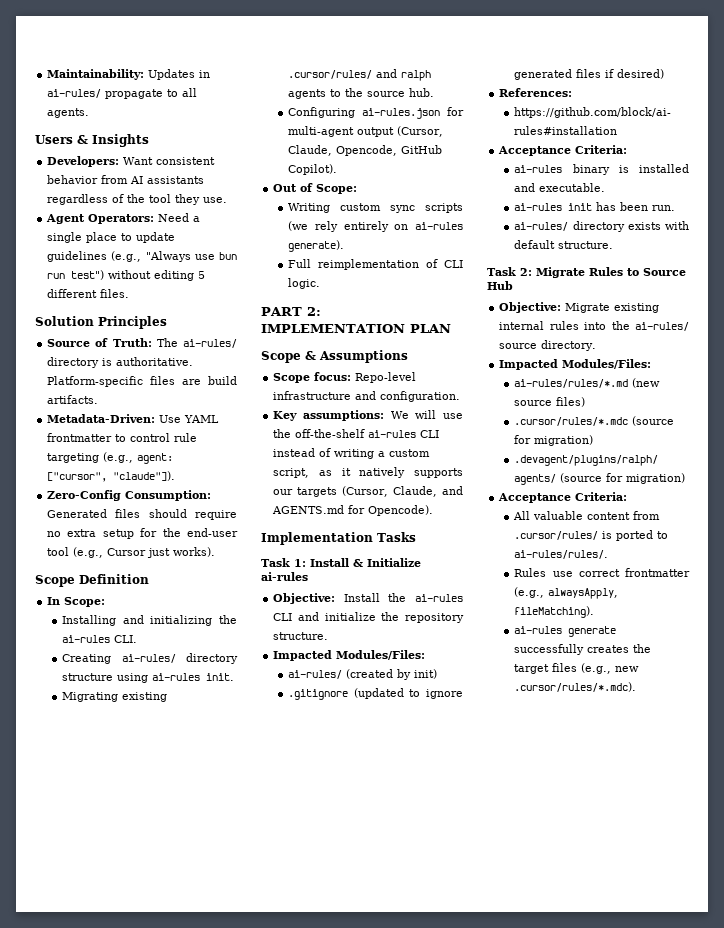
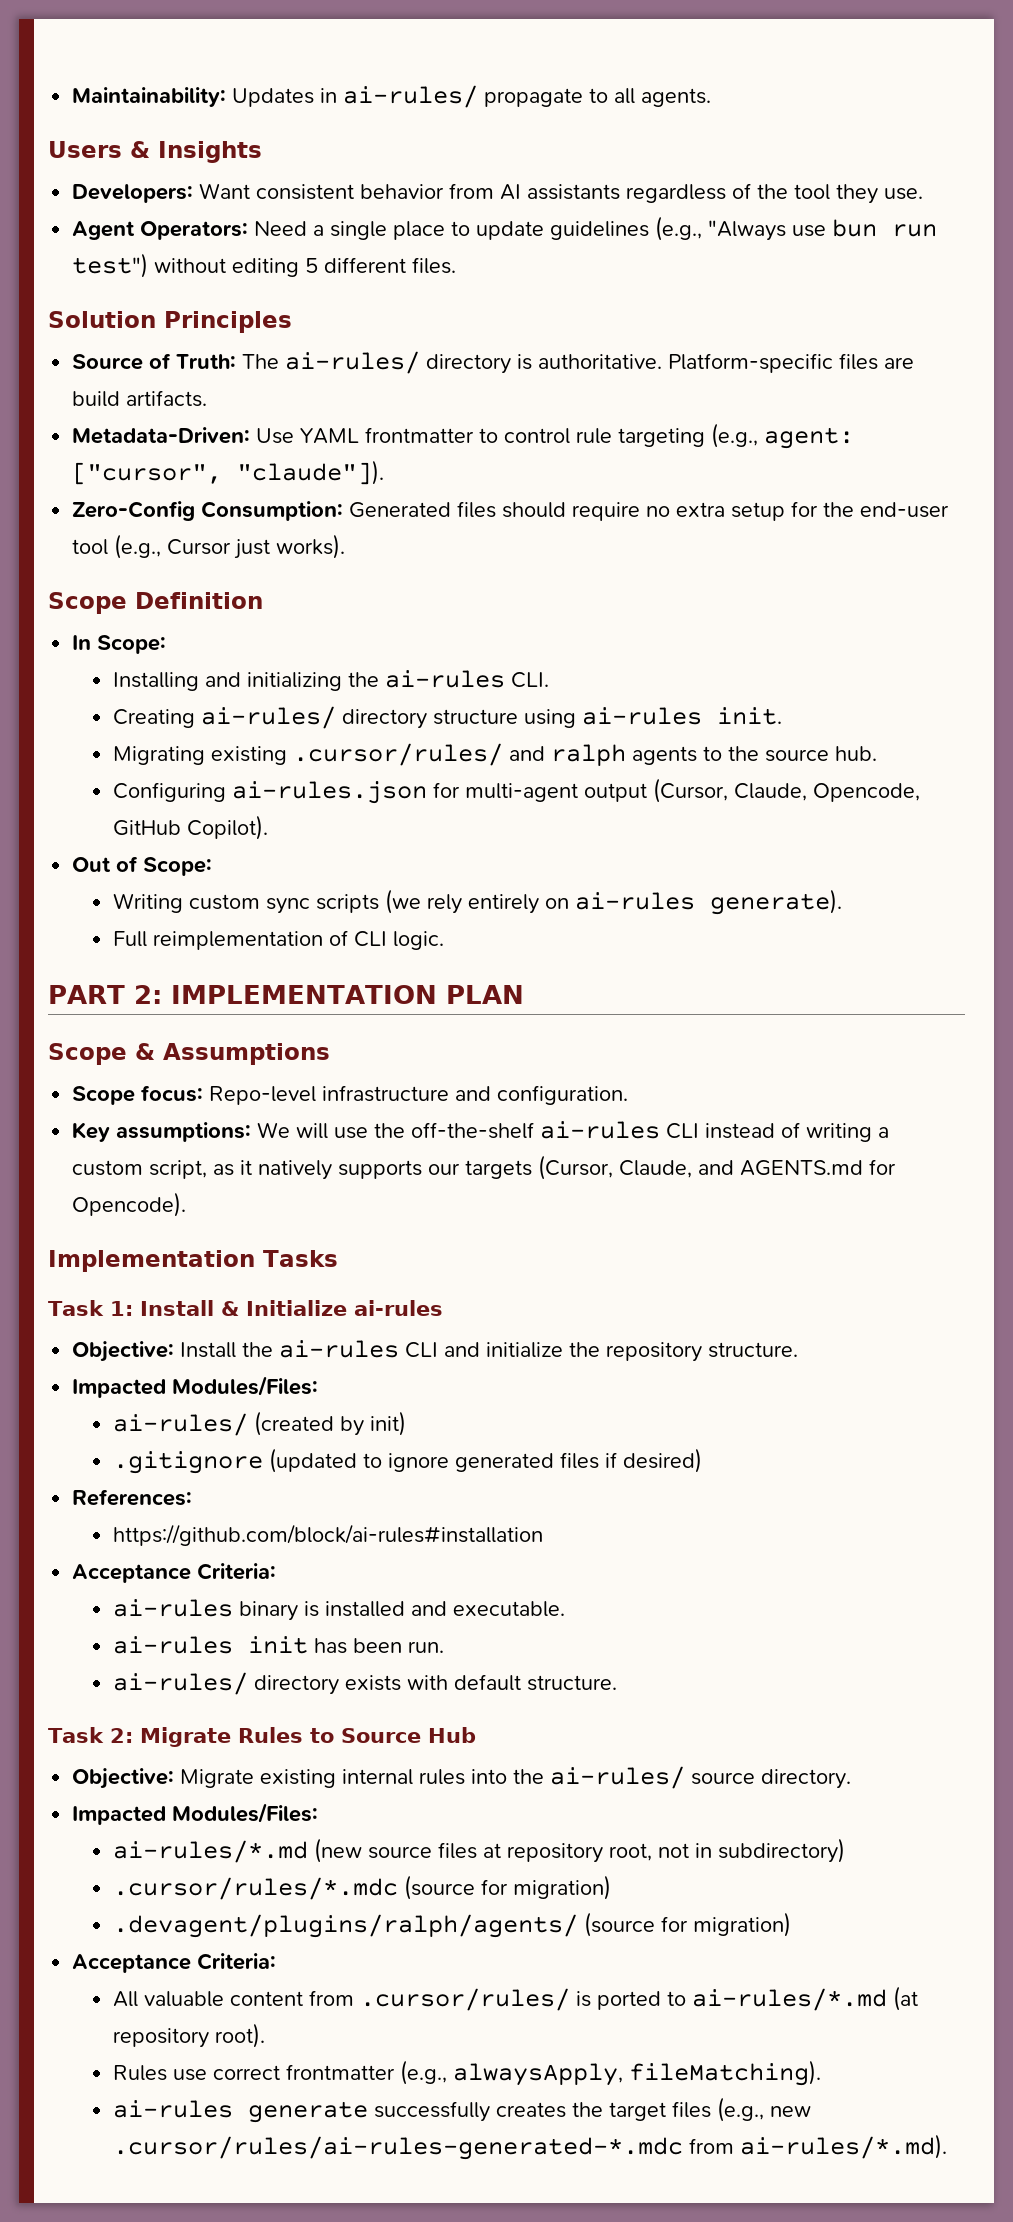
[514,379,629,388] ai-rules/rules/*.md -> [112,1840,308,1863] ai-rules/*.md
[556,397,586,407] files) -> [437,1838,845,1863] files at repository root, not in subdirectory)
[514,550,609,559] ai-rules/rules/. -> [691,1986,918,2011] [112,2023,265,2048] ai-rules/*.md (at repository root).
[514,682,637,692] .cursor/rules/*.mdc). -> [112,2134,947,2160] .cursor/rules/ai-rules-generated-*.mdc from ai-rules/*.md).

